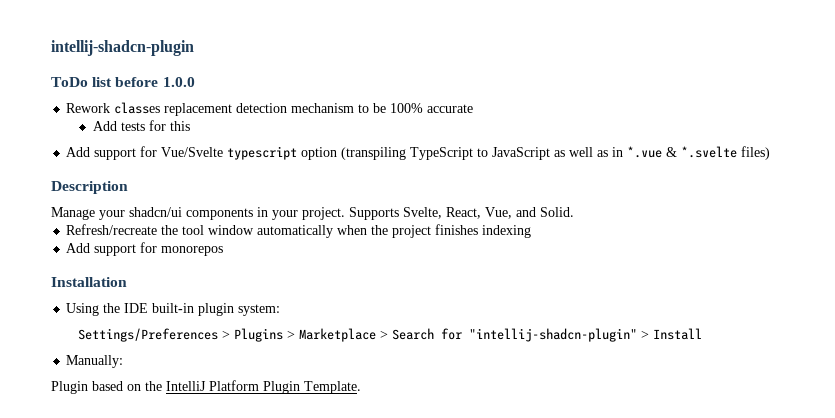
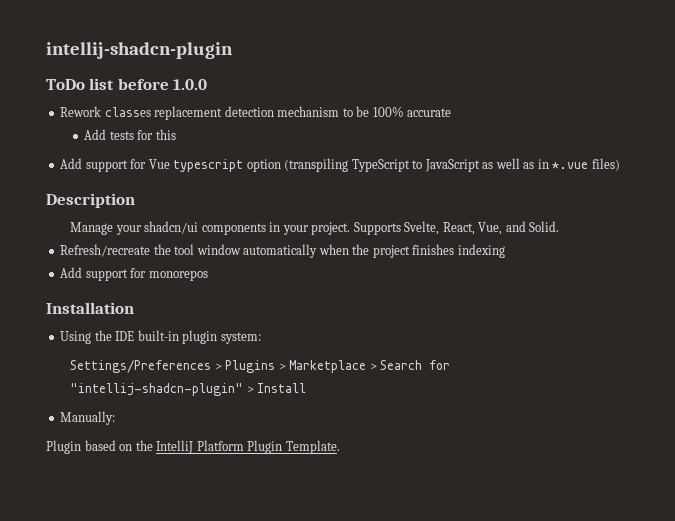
[161,147,224,157] Vue/Svelte -> [148,159,170,169] Vue
[666,146,738,158] & *.svelte -> (589, 165) none

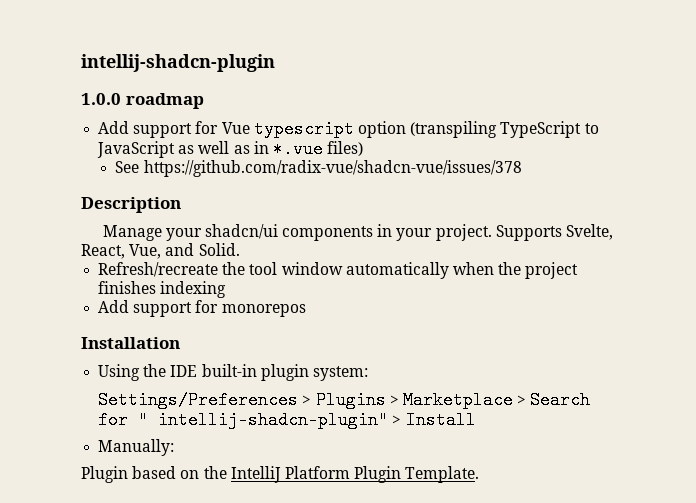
[46,78,208,90] [60,106,452,120] [84,129,176,140] ToDo list before 1.0.0 // Rework classes replacement detection mechanism to be 100% accurate // Add tests for this -> [81,93,204,109] 1.0.0 roadmap
(620, 164) none -> [115,160,522,177] // See https://github.com/radix-vue/shadcn-vue/issues/378
[70,383,244,396] "intellij-shadcn-plugin" -> [138,411,389,429] " intellij-shadcn-plugin"

